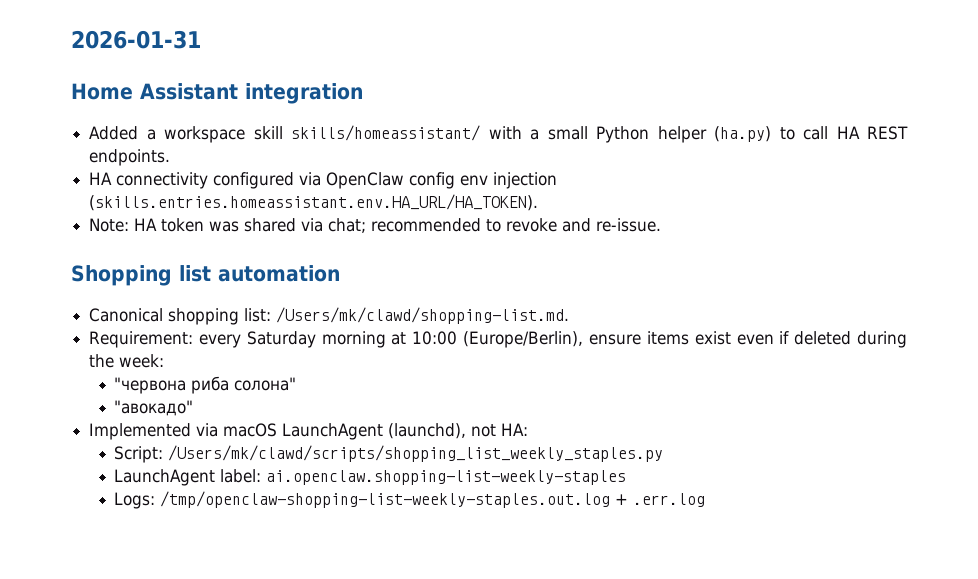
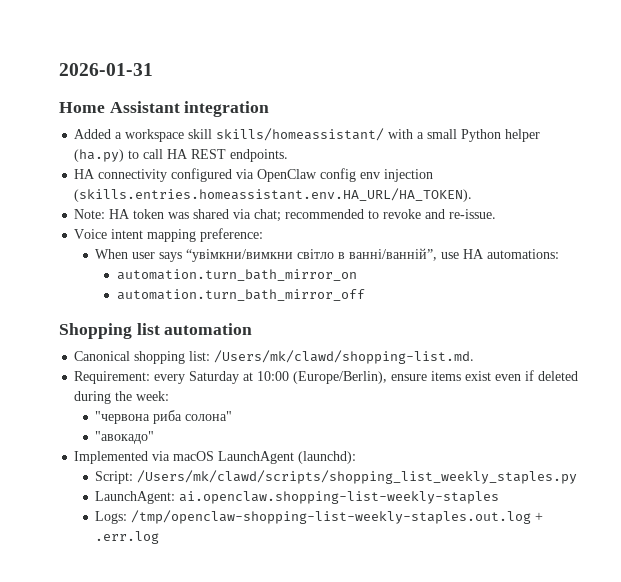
(662, 225) none -> [74,228,264,242] [95,248,560,262] [116,269,357,281] [116,289,365,301] // Voice intent mapping preference: // When user says “увімкни/вимкни світло в ванні/ванній”, use HA automations: // automation.turn_bath_mirror_on // automation.turn_bath_mirror_off
[321,331,386,348] morning -> (240, 377) none
[388,423,529,439] (launchd), not HA: -> [298,451,357,464] (launchd):
[114,469,262,486] LaunchAgent label: -> [95,491,176,504] LaunchAgent:

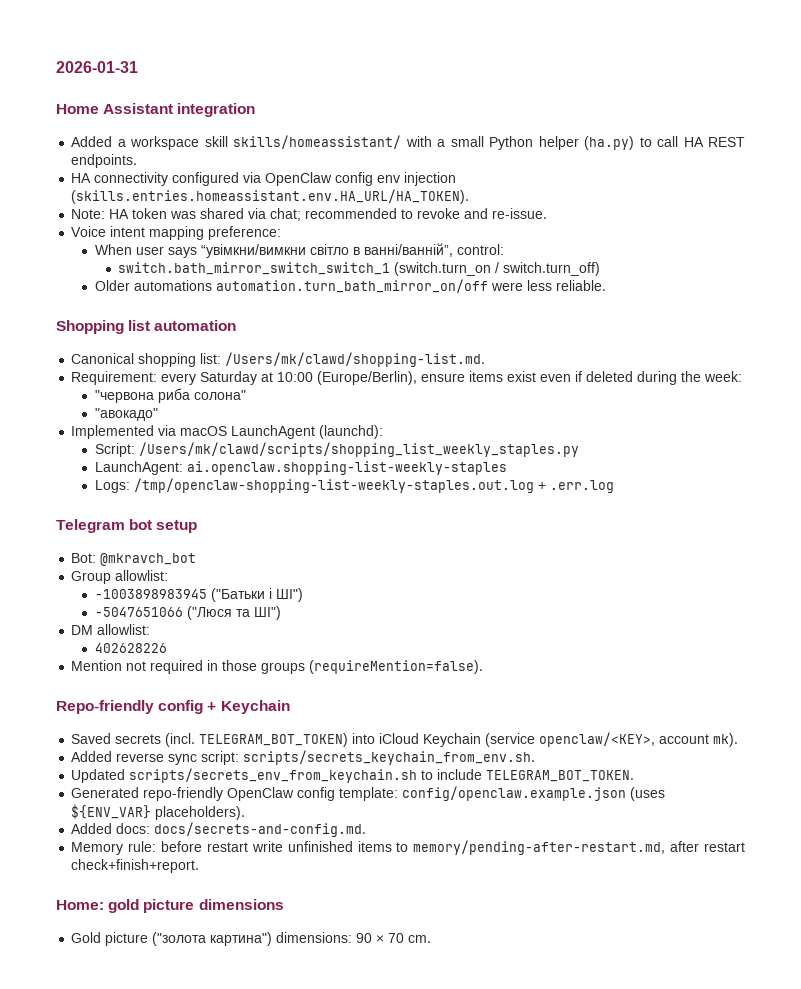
[441,249,560,259] [116,269,357,281] [116,289,365,301] use HA automations: // automation.turn_bath_mirror_on // automation.turn_bath_mirror_off -> [456,244,504,255] [118,262,601,276] [94,279,606,293] control: // switch.bath_mirror_switch_switch_1 (switch.turn_on / switch.turn_off) // Older automations automation.turn_bath_mirror_on/off were less reliable.
(160, 537) none -> [56,519,198,533] [71,553,197,566] [71,570,169,584] [94,588,303,602] [94,606,281,620] [71,624,151,635] [94,643,167,653] [71,660,484,674] [56,700,290,714] [71,732,739,747] [71,750,536,765] [71,768,635,783] [71,786,666,801] [71,804,246,820] [71,822,367,837] [71,840,746,855] [71,859,200,873] [56,899,284,913] [71,932,432,946] // Telegram bot setup // Bot: @mkravch_bot // Group allowlist: // -1003898983945 ("Батьки і ШІ") // -5047651066 ("Люся та ШІ") // DM allowlist: // 402628226 // Mention not required in those groups (requireMention=false). // Repo-friendly config + Keychain // Saved secrets (incl. TELEGRAM_BOT_TOKEN) into iCloud Keychain (service openclaw/<KEY>, account mk). // Added reverse sync script: scripts/secrets_keychain_from_env.sh. // Updated scripts/secrets_env_from_keychain.sh to include TELEGRAM_BOT_TOKEN. // Generated repo-friendly OpenClaw config template: config/openclaw.example.json (uses ${ENV_VAR} placeholders). // Added docs: docs/secrets-and-config.md. // Memory rule: before restart write unfinished items to memory/pending-after-restart.md, after restart check+finish+report. // Home: gold picture dimensions // Gold picture ("золота картина") dimensions: 90 × 70 cm.

